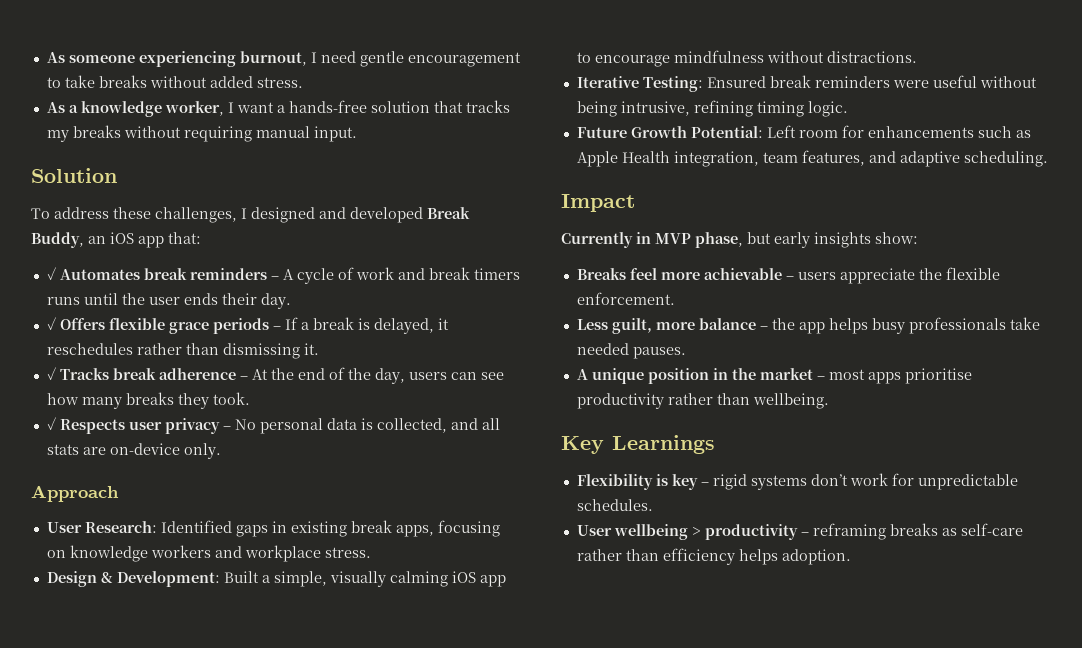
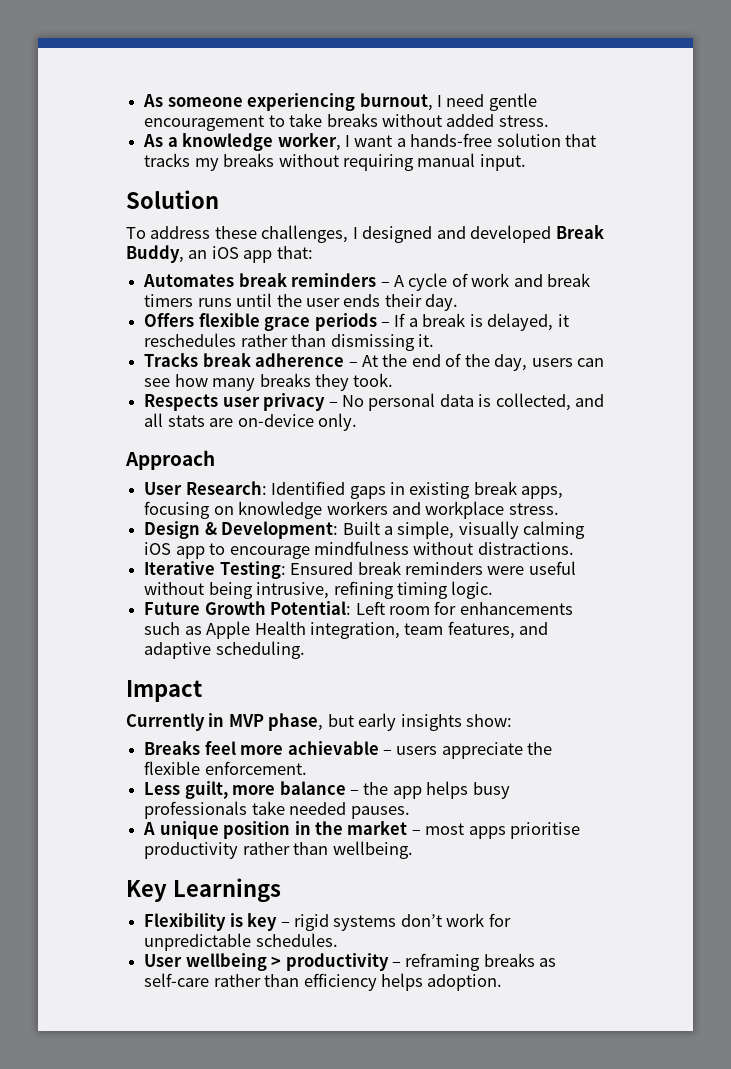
[46,267,56,280] ✓ -> (313, 252) none
[46,317,56,330] ✓ -> (459, 302) none
[46,367,56,380] ✓ -> (434, 340) none
[46,417,56,430] ✓ -> (394, 380) none

